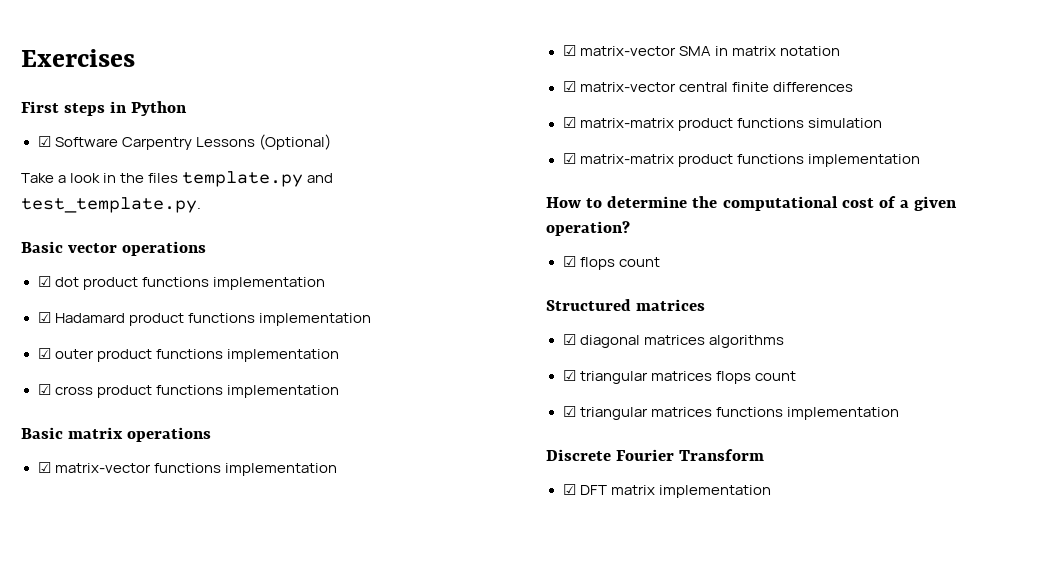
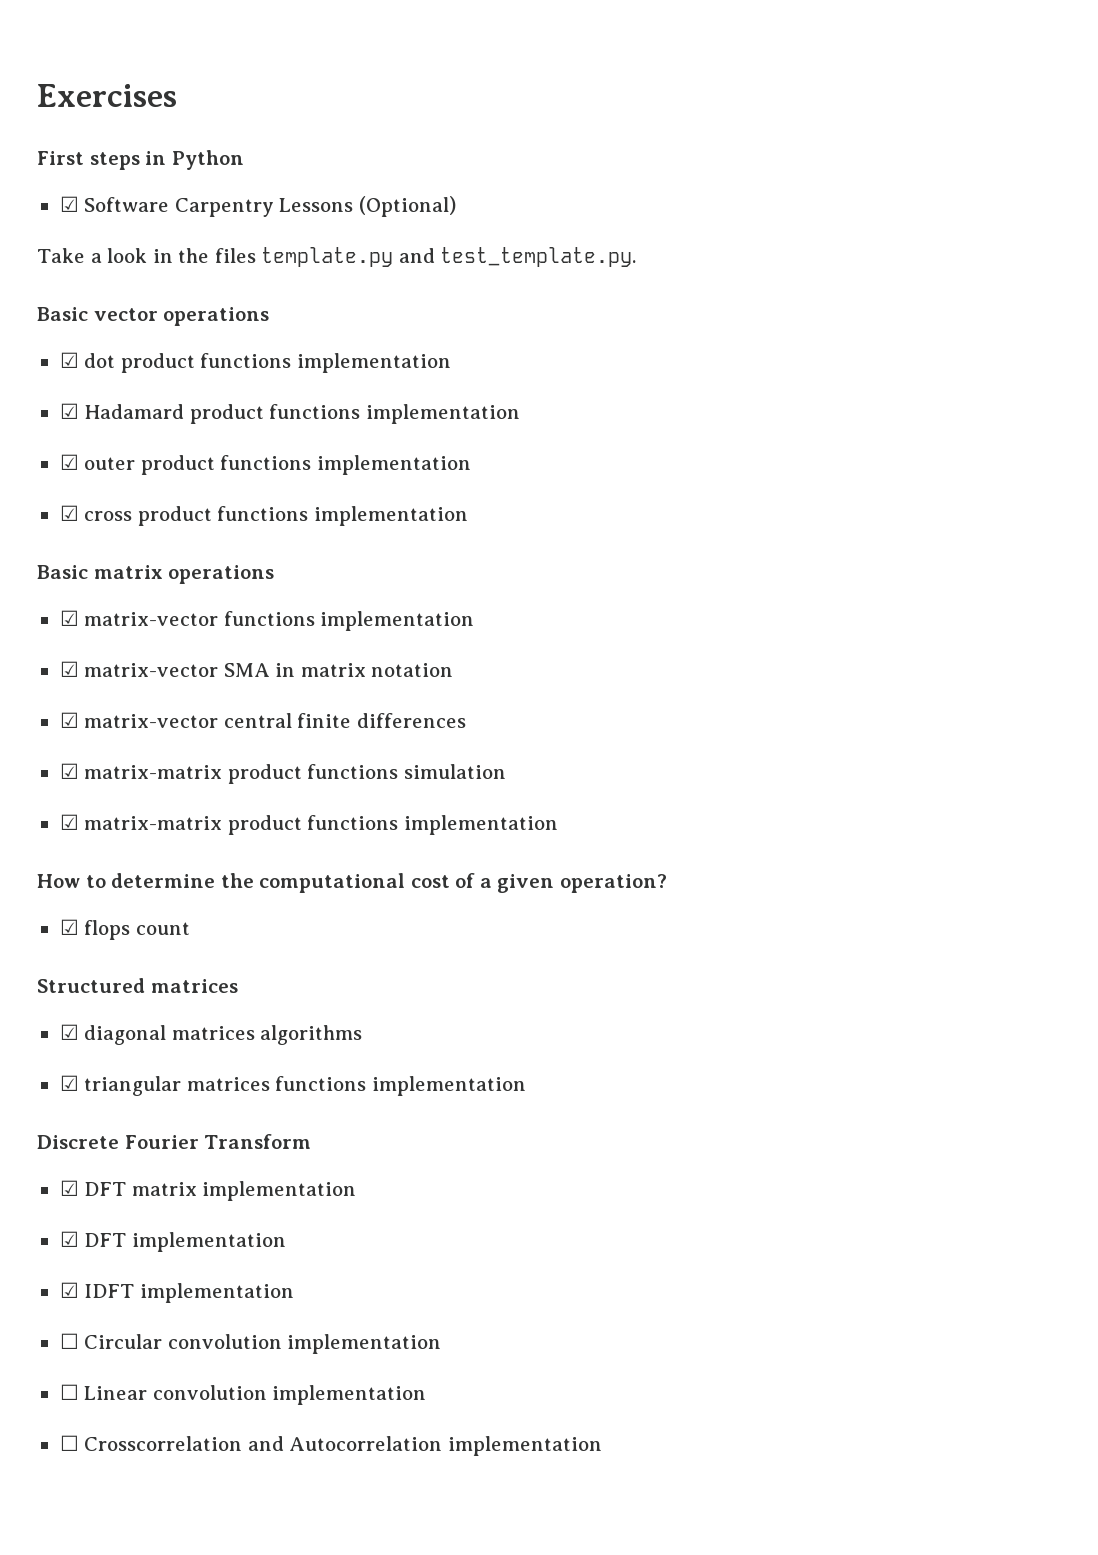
[562,370,796,384] // ☑ triangular matrices flops count -> (363, 1035) none
(771, 491) none -> [59,1231,286,1252] [59,1282,294,1303] [59,1333,442,1354] [59,1384,427,1405] [59,1435,602,1456] // ☑ DFT implementation // ☑ IDFT implementation // ☐ Circular convolution implementation // ☐ Linear convolution implementation // ☐ Crosscorrelation and Autocorrelation implementation

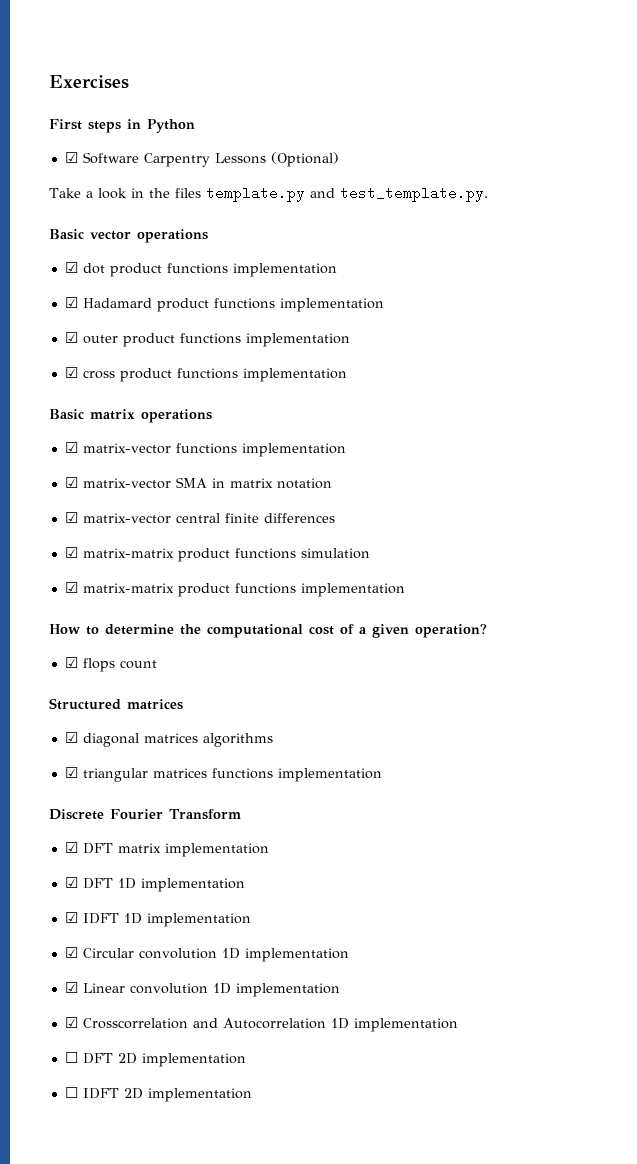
(127, 1240) none -> [117,878,136,889] 1D
[139,1283,294,1303] [59,1333,442,1354] [59,1384,427,1405] [59,1435,602,1456] implementation // ☐ Circular convolution implementation // ☐ Linear convolution implementation // ☐ Crosscorrelation and Autocorrelation implementation -> [123,913,251,927] [64,947,349,962] [64,982,340,997] [64,1017,458,1032] [64,1052,246,1067] [64,1087,252,1102] 1D implementation // ☑ Circular convolution 1D implementation // ☑ Linear convolution 1D implementation // ☑ Crosscorrelation and Autocorrelation 1D implementation // ☐ DFT 2D implementation // ☐ IDFT 2D implementation

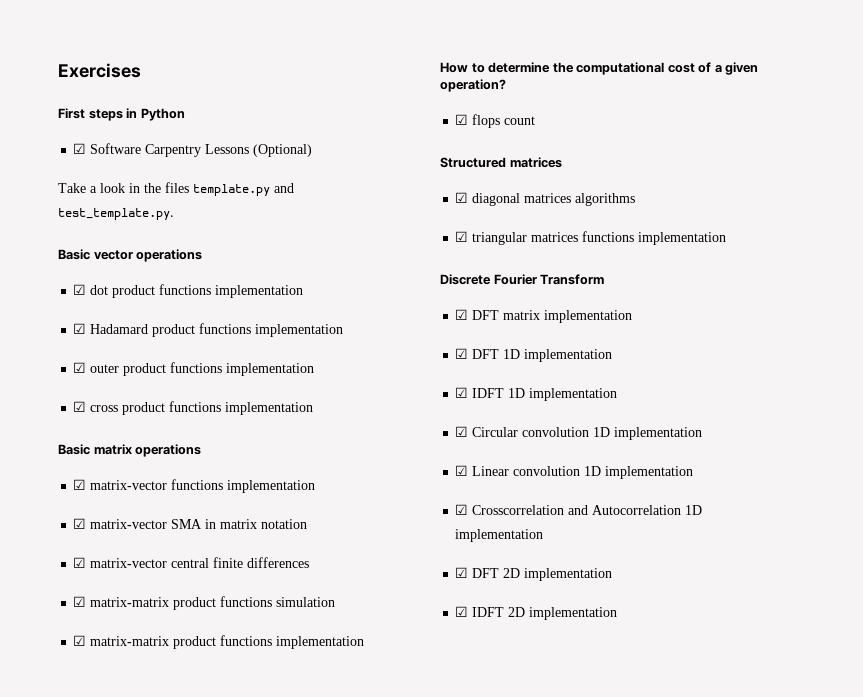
[64,1052,78,1063] ☐ -> [455,567,469,578] ☑
[64,1087,78,1098] ☐ -> [455,606,469,617] ☑

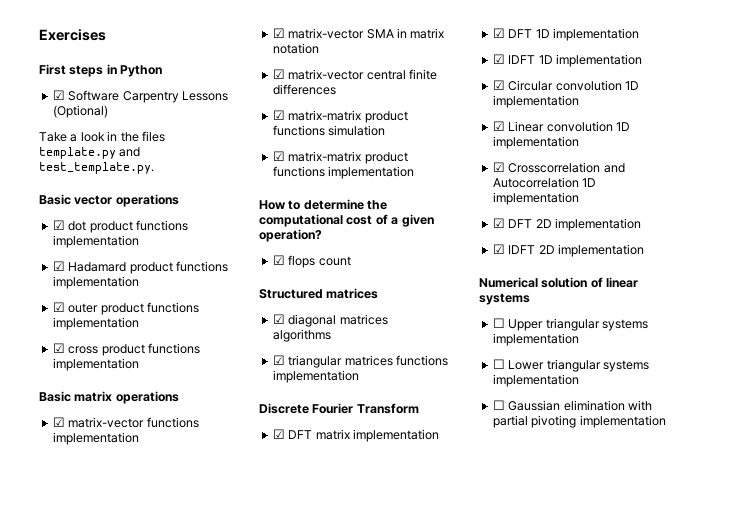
(618, 613) none -> [479,277,639,288] [479,293,530,305] [492,318,648,331] [492,333,579,346] [492,359,649,372] [492,374,579,387] [492,400,652,411] [492,415,666,428] // Numerical solution of linear systems // ☐ Upper triangular systems implementation // ☐ Lower triangular systems implementation // ☐ Gaussian elimination with partial pivoting implementation

